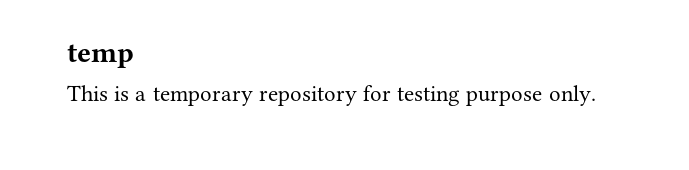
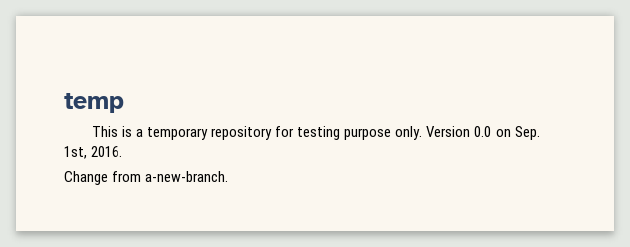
(596, 95) none -> [426,126,540,140] [64,146,123,159] [64,171,229,185] Version 0.0 on Sep. 1st, 2016. // Change from a-new-branch.

